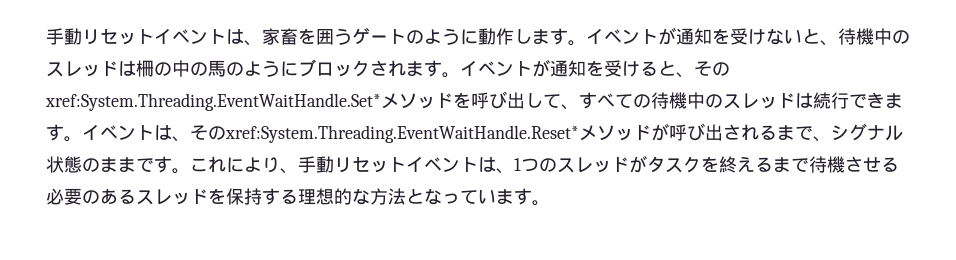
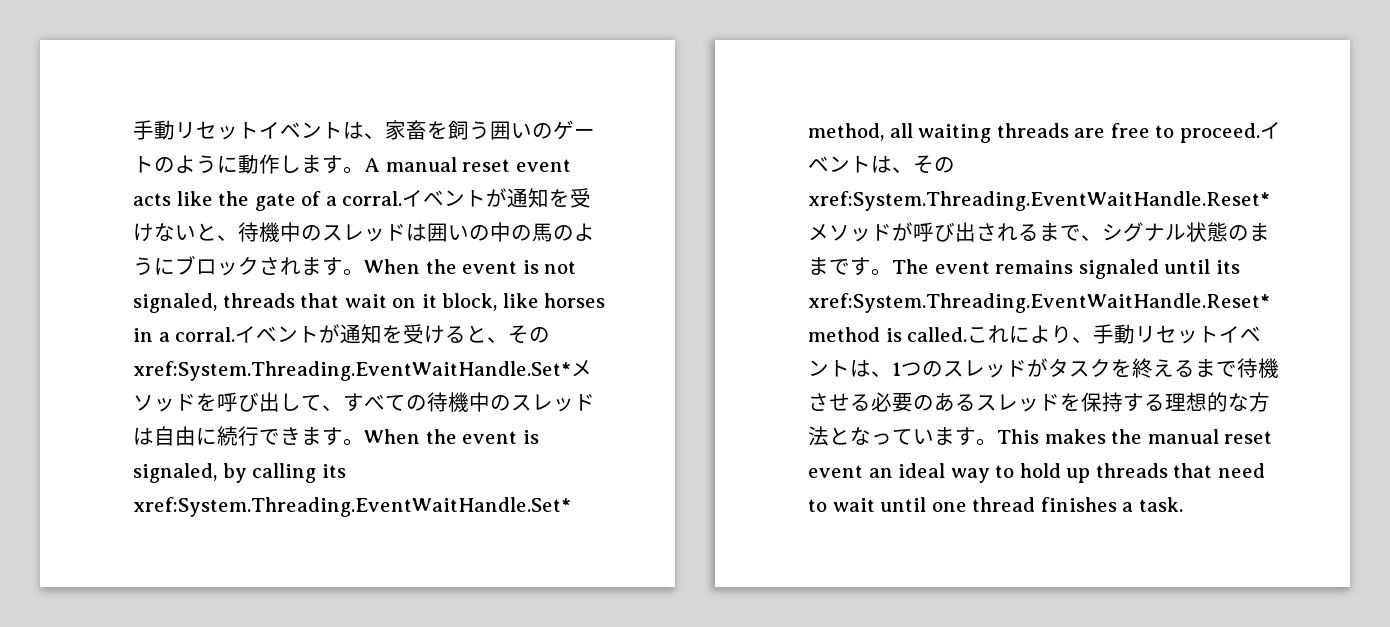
[316,28,352,45] 囲う -> [448,120,553,140] 飼う囲いの
(586, 43) none -> [364,157,571,172] [133,191,403,211] A manual reset event acts like the gate of a corral.
[136,60,154,77] 柵 -> [427,223,469,242] 囲い
(460, 75) none -> [364,259,577,274] [133,293,606,313] [133,327,236,342] When the event is not signaled, threads that wait on it block, like horses in a corral.
(813, 100) none -> [154,426,217,446] 自由に
(82, 139) none -> [364,429,539,444] [133,463,346,483] [133,497,571,517] [808,123,1260,143] When the event is signaled, by calling its xref:System.Threading.EventWaitHandle.Set* method, all waiting threads are free to proceed.
(190, 171) none -> [892,259,1240,279] [808,293,1270,313] [808,327,968,342] The event remains signaled until its xref:System.Threading.EventWaitHandle.Reset* method is called.
(550, 203) none -> [997,429,1273,444] [808,463,1265,483] [808,497,1183,512] This makes the manual reset event an ideal way to hold up threads that need to wait until one thread finishes a task.

